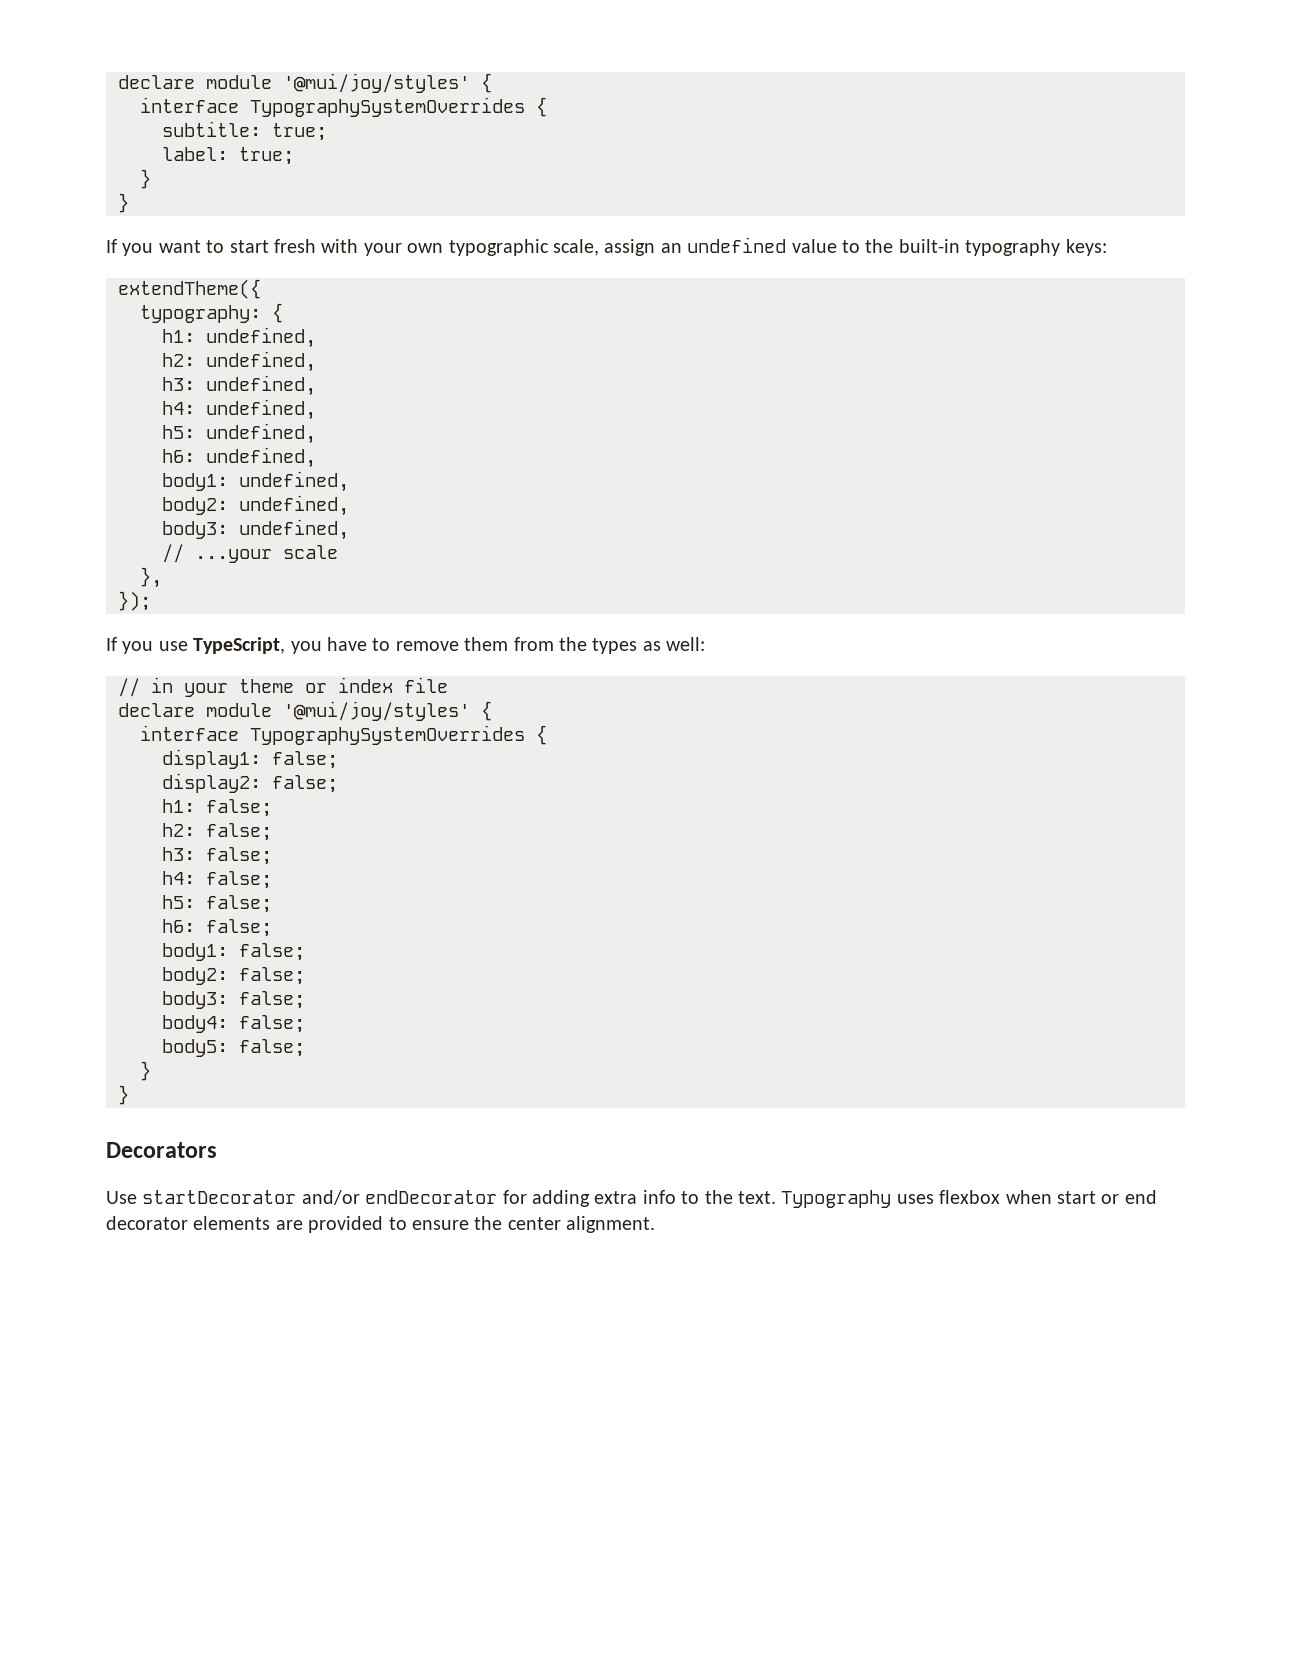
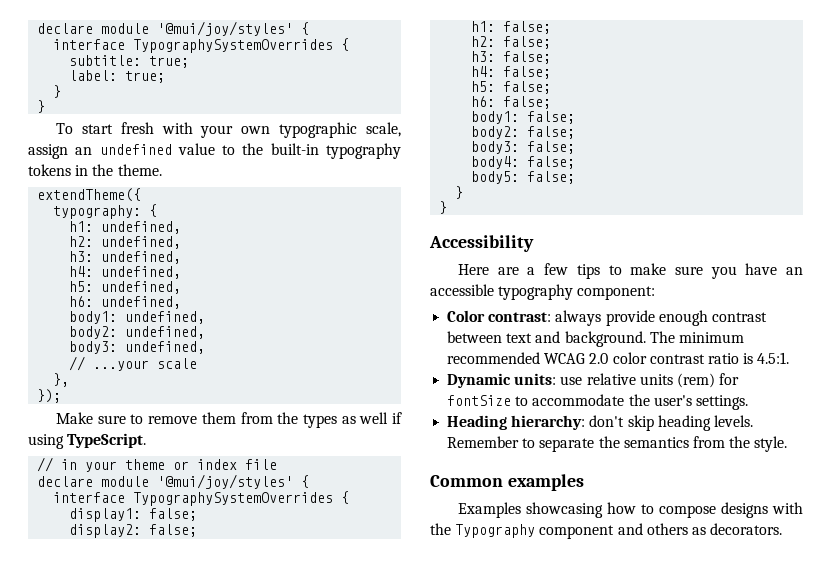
[106,239,225,256] If you want to -> [56,123,74,134] To
[1065,239,1107,256] keys: -> [28,164,162,176] tokens in the theme.
[106,637,367,654] If you use TypeScript, you have -> [56,412,126,424] Make sure
[666,637,706,651] well: -> [359,412,403,424] [28,433,147,449] well if using TypeScript.
[106,1142,217,1158] [106,1190,1157,1208] [106,1216,656,1233] Decorators // Use startDecorator and/or endDecorator for adding extra info to the text. Typography uses flexbox when start or end decorator elements are provided to ensure the center alignment. -> [429,235,534,252] [458,263,803,279] [430,284,656,300] [447,310,767,326] [447,331,744,347] [447,352,790,364] [447,373,740,388] [447,394,748,410] [447,415,753,431] [447,436,788,452] [430,474,584,491] [458,502,803,518] [430,523,783,539] Accessibility // Here are a few tips to make sure you have an accessible typography component: // Color contrast: always provide enough contrast between text and background. The minimum recommended WCAG 2.0 color contrast ratio is 4.5:1. // Dynamic units: use relative units (rem) for fontSize to accommodate the user's settings. // Heading hierarchy: don't skip heading levels. Remember to separate the semantics from the style. // Common examples // Examples showcasing how to compose designs with the Typography component and others as decorators.

